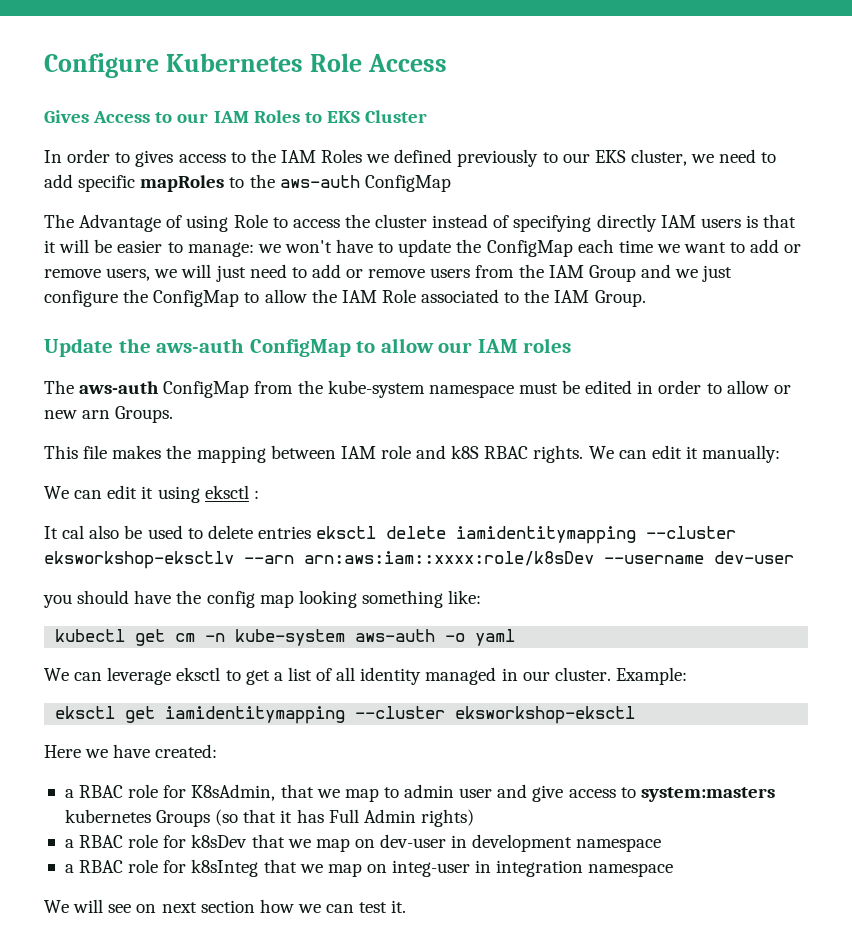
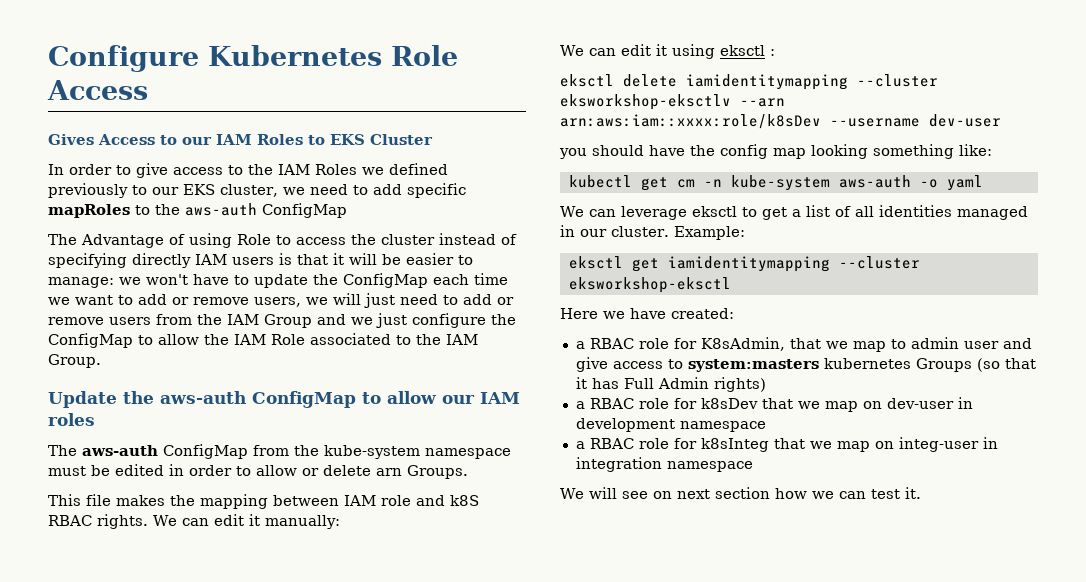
[135,150,174,167] gives -> [136,163,168,178] give
[44,410,77,419] new -> [323,465,371,476] delete
[44,525,311,539] It cal also be used to delete entries -> (775, 52) none
[360,667,422,685] identity -> [878,205,952,217] identities

